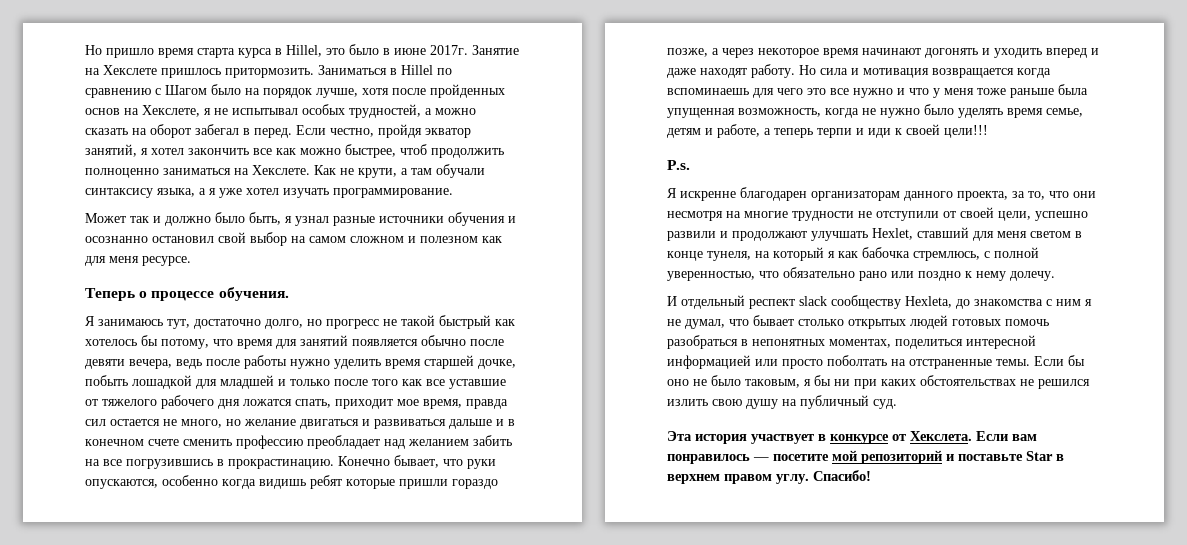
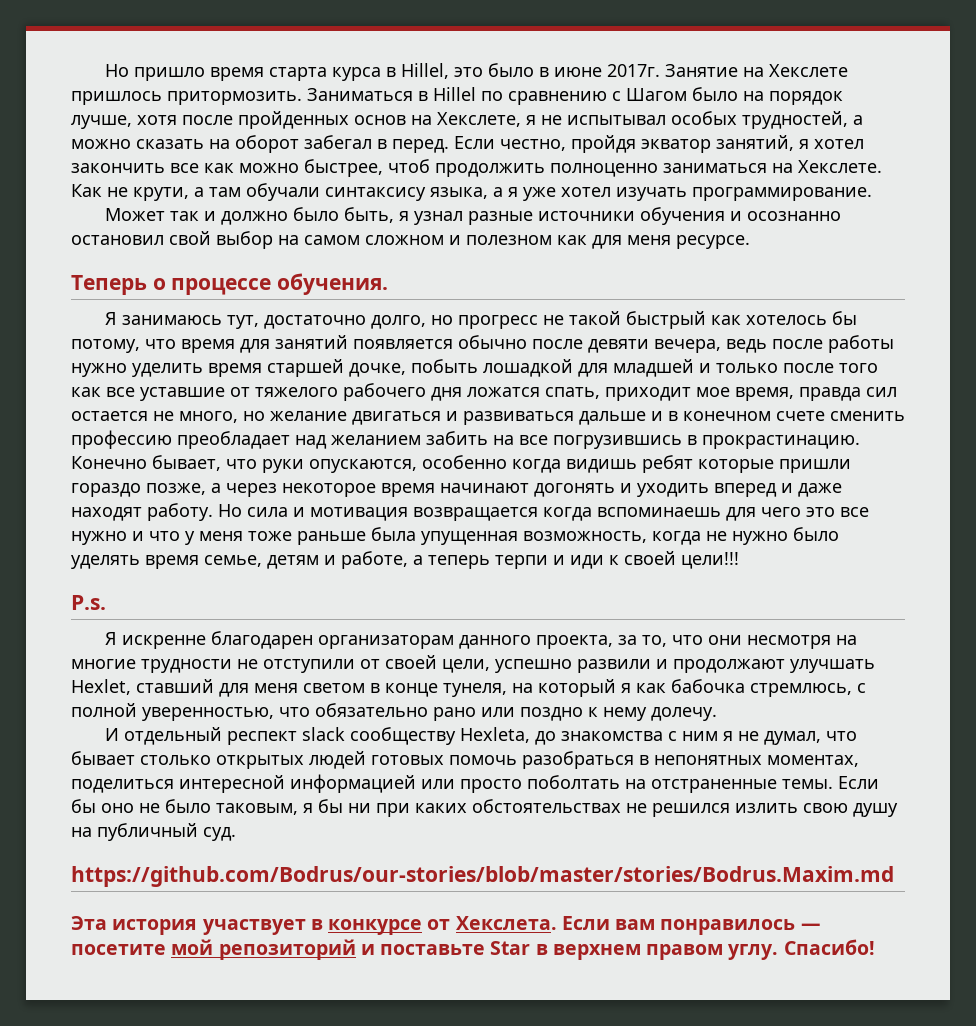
(897, 404) none -> [71,866,894,887] // https://github.com/Bodrus/our-stories/blob/master/stories/Bodrus.Maxim.md

